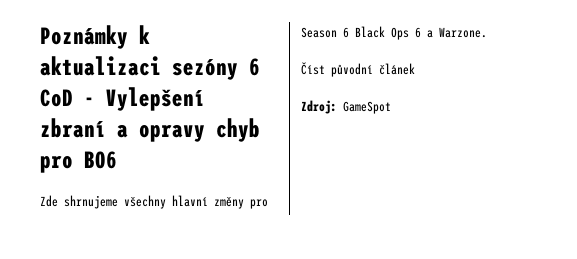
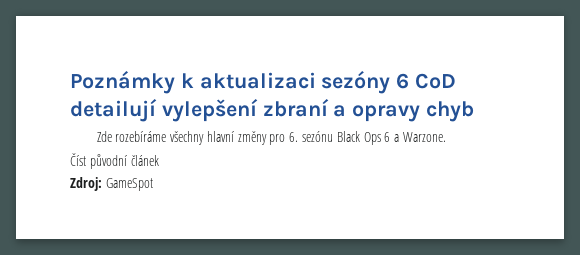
[84,87,205,111] - Vylepšení -> [70,99,258,122] detailují vylepšení
[40,151,117,173] pro BO6 -> (475, 111) none
[64,195,118,209] shrnujeme -> [115,131,167,142] rozebíráme
[301,27,349,38] Season 6 -> [289,131,334,142] 6. sezónu

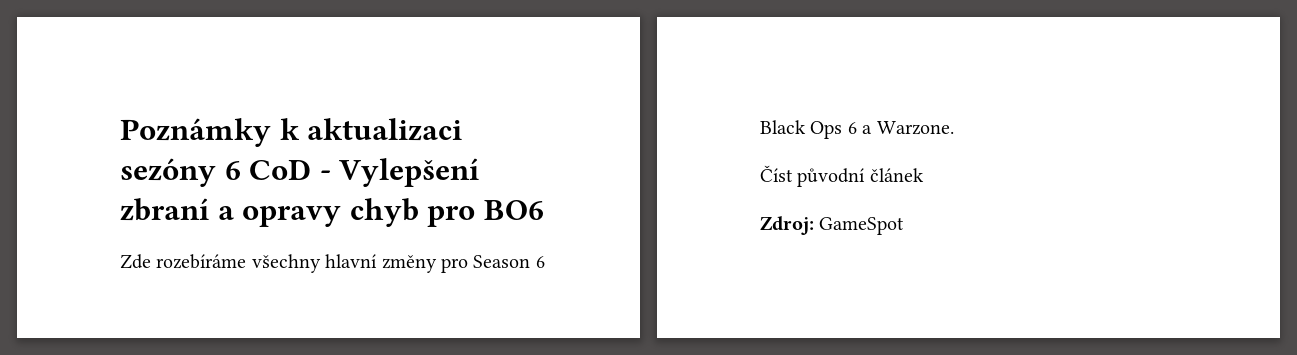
[70,99,258,122] detailují vylepšení -> [319,158,480,187] - Vylepšení
(475, 111) none -> [427,200,544,227] pro BO6
[289,131,334,142] 6. sezónu -> [473,255,545,268] Season 6

